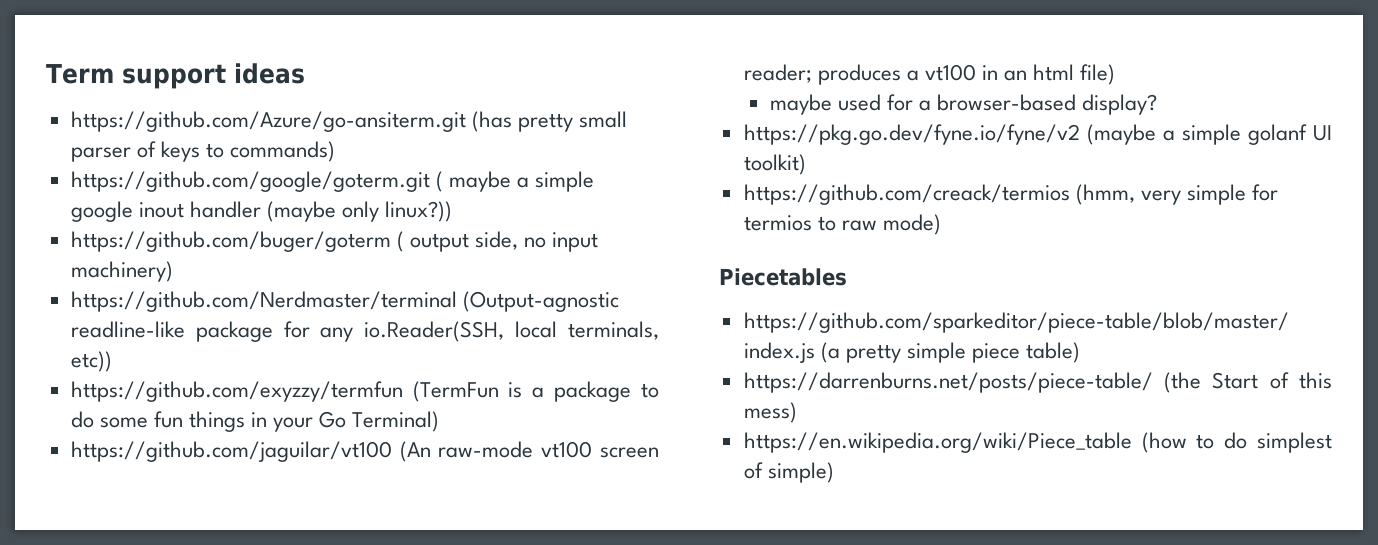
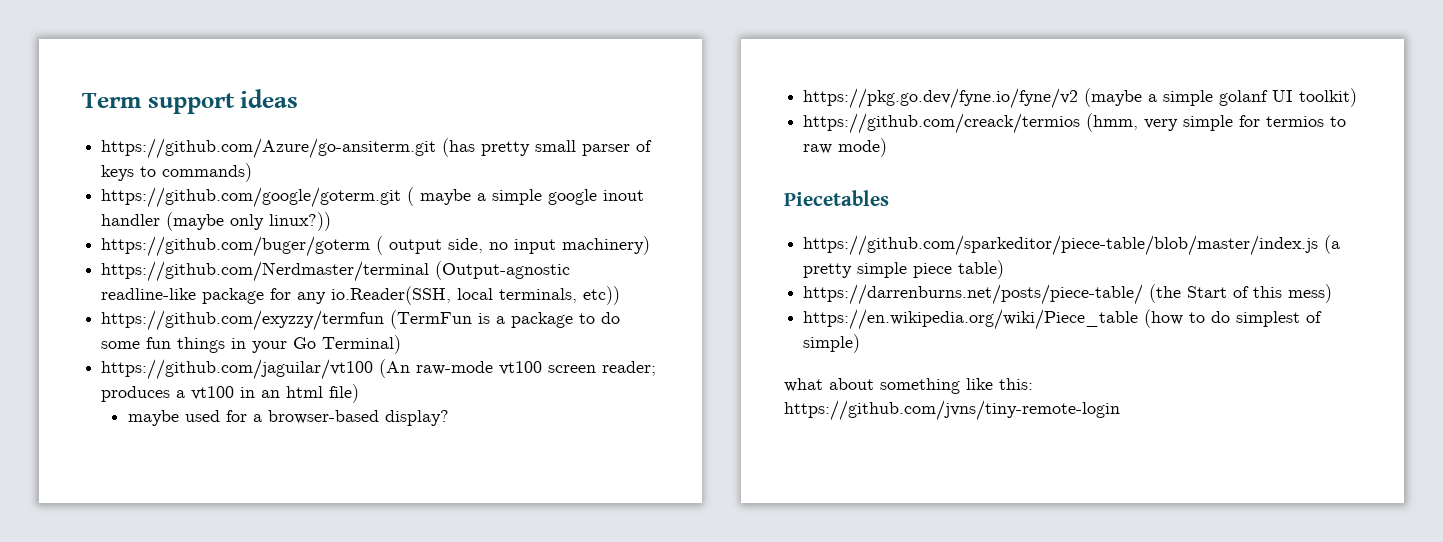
(834, 472) none -> [784,378,1033,394] [784,400,1120,421] // what about something like this: https://github.com/jvns/tiny-remote-login

